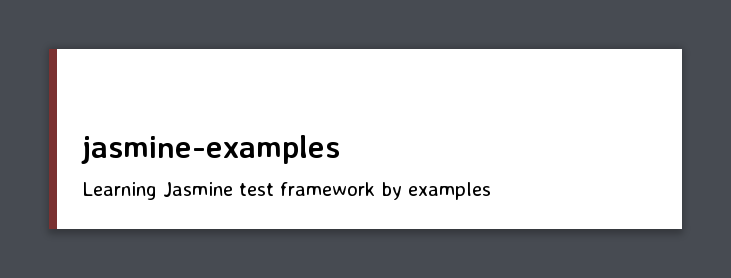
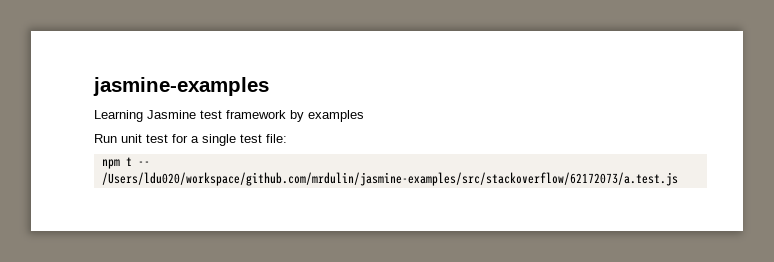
(491, 191) none -> [94,134,287,146] [101,157,150,169] [101,172,678,186] // Run unit test for a single test file: // npm t -- /Users/ldu020/workspace/github.com/mrdulin/jasmine-examples/src/stackoverflow/62172073/a.test.js

